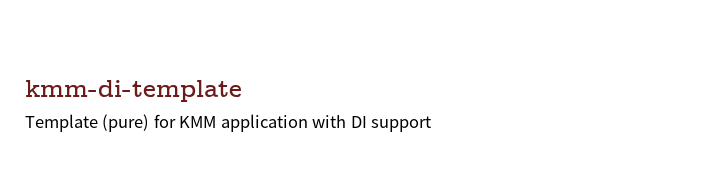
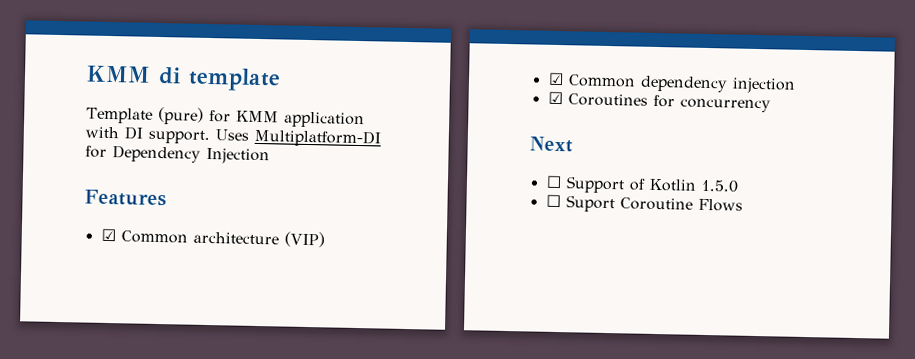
[25,80,242,102] kmm-di-template -> [86,65,281,92] KMM di template
[371,116,432,132] support -> [148,128,381,148] [85,145,270,165] [84,189,167,207] [100,228,325,248] [547,72,796,94] [547,91,771,113] [529,136,573,153] [545,175,739,194] [545,194,743,213] support. Uses Multiplatform-DI for Dependency Injection // Features // ☑ Common architecture (VIP) // ☑ Common dependency injection // ☑ Coroutines for concurrency // Next // ☐ Support of Kotlin 1.5.0 // ☐ Suport Coroutine Flows

